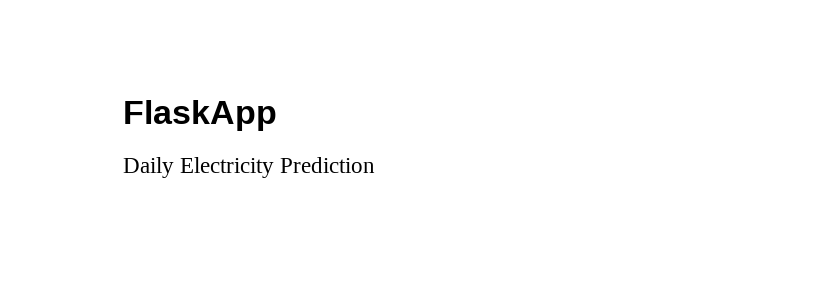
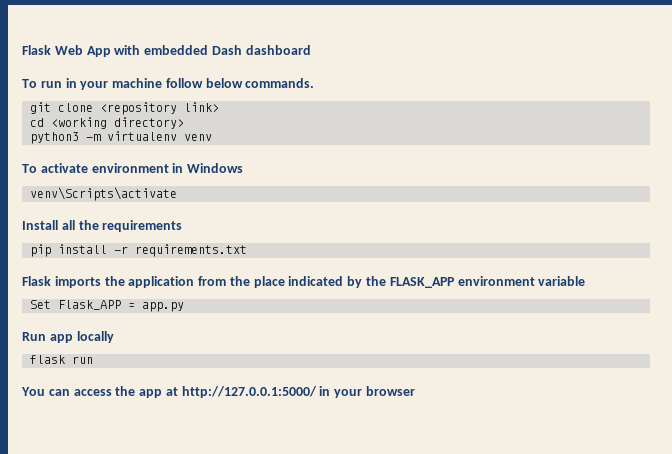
[123,100,277,131] [123,157,376,178] FlaskApp // Daily Electricity Prediction -> [22,45,311,57] [22,78,315,90] [30,102,220,115] [30,117,185,129] [30,131,213,144] [22,163,244,173] [30,187,178,201] [22,220,183,232] [30,244,248,257] [22,276,586,288] [30,300,185,312] [22,331,114,343] [30,355,94,364] [21,386,416,398] Flask Web App with embedded Dash dashboard // To run in your machine follow below commands. // git clone <repository link> // cd <working directory> // python3 -m virtualenv venv // To activate environment in Windows // venv\Scripts\activate // Install all the requirements // pip install -r requirements.txt // Flask imports the application from the place indicated by the FLASK_APP environment variable // Set Flask_APP = app.py // Run app locally // flask run // You can access the app at http://127.0.0.1:5000/ in your browser

